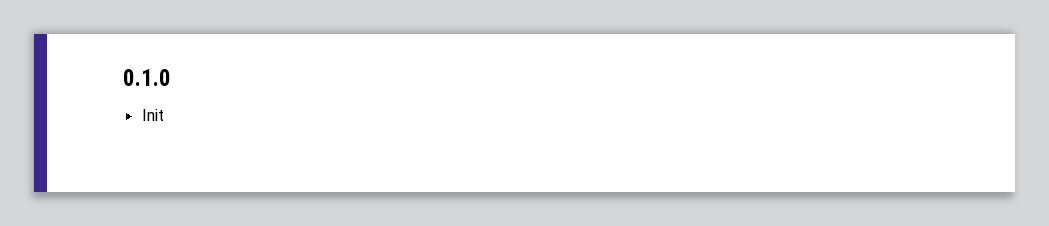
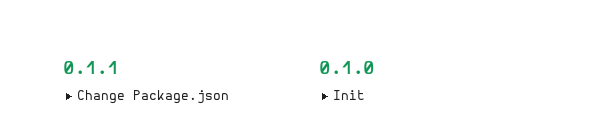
(123, 77) none -> [63,61,119,74] [76,90,229,104] 0.1.1 // Change Package.json //

